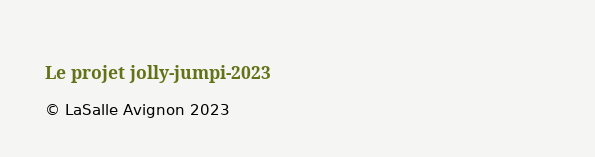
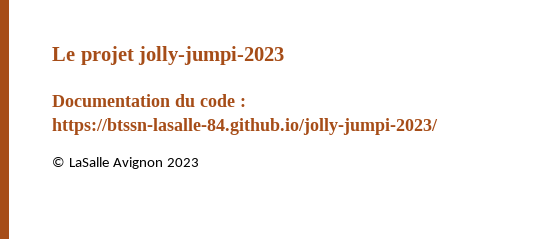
(271, 74) none -> [52,94,246,107] [52,118,438,135] // Documentation du code : https://btssn-lasalle-84.github.io/jolly-jumpi-2023/

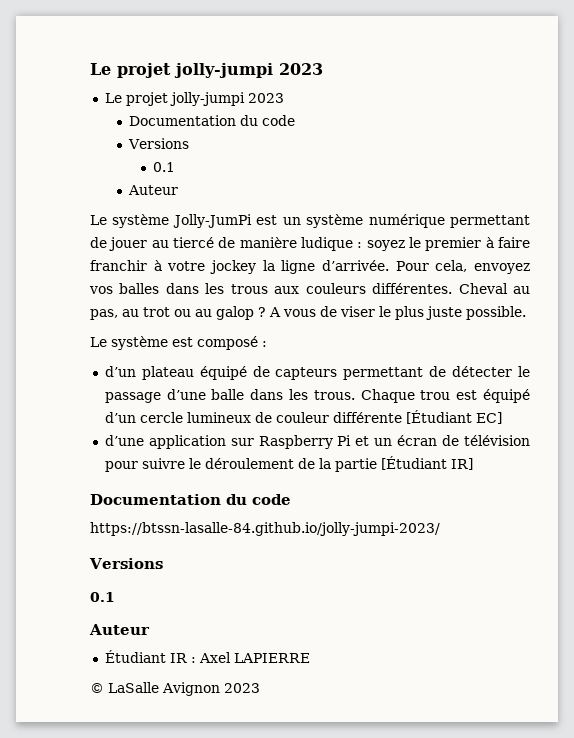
[52,46,285,65] [52,94,246,107] [52,118,438,135] Le projet jolly-jumpi-2023 // Documentation du code : https://btssn-lasalle-84.github.io/jolly-jumpi-2023/ -> [90,63,323,78] [104,92,284,106] [129,115,296,126] [128,138,190,149] [153,162,176,172] [128,185,179,195] [90,214,530,228] [90,237,530,251] [90,260,530,274] [89,283,530,294] [90,306,526,320] [90,336,267,350] [104,366,530,380] [104,389,530,403] [104,410,502,424] [104,435,531,449] [104,456,473,472] [90,494,291,505] [90,522,440,536] [89,558,163,569] [90,592,115,602] [89,624,150,635] [104,650,310,663] Le projet jolly-jumpi 2023 // Le projet jolly-jumpi 2023 // Documentation du code // Versions // 0.1 // Auteur // Le système Jolly-JumPi est un système numérique permettant de jouer au tiercé de manière ludique : soyez le premier à faire franchir à votre jockey la ligne d’arrivée. Pour cela, envoyez vos balles dans les trous aux couleurs différentes. Cheval au pas, au trot ou au galop ? A vous de viser le plus juste possible. // Le système est composé : // d’un plateau équipé de capteurs permettant de détecter le passage d’une balle dans les trous. Chaque trou est équipé d’un cercle lumineux de couleur différente [Étudiant EC] // d’une application sur Raspberry Pi et un écran de télévision pour suivre le déroulement de la partie [Étudiant IR] // Documentation du code // https://btssn-lasalle-84.github.io/jolly-jumpi-2023/ // Versions // 0.1 // Auteur // Étudiant IR : Axel LAPIERRE

